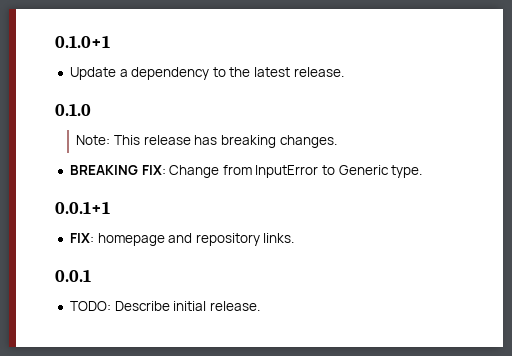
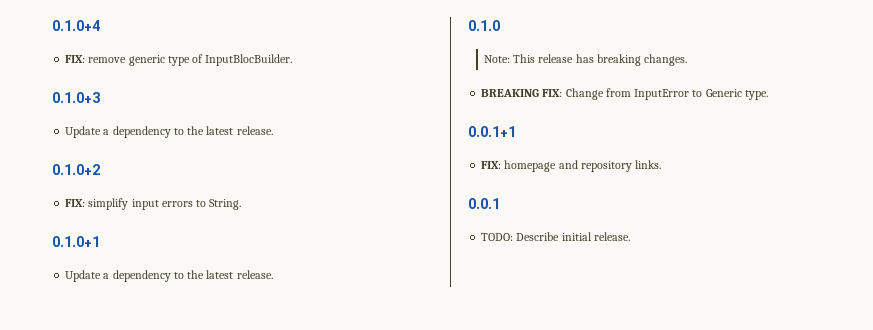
(55, 41) none -> [52,20,100,31] [65,54,293,66] [52,92,100,103] [65,126,273,138] [52,164,100,175] [65,198,242,210] 0.1.0+4 // FIX: remove generic type of InputBlocBuilder. // 0.1.0+3 // Update a dependency to the latest release. // 0.1.0+2 // FIX: simplify input errors to String. //

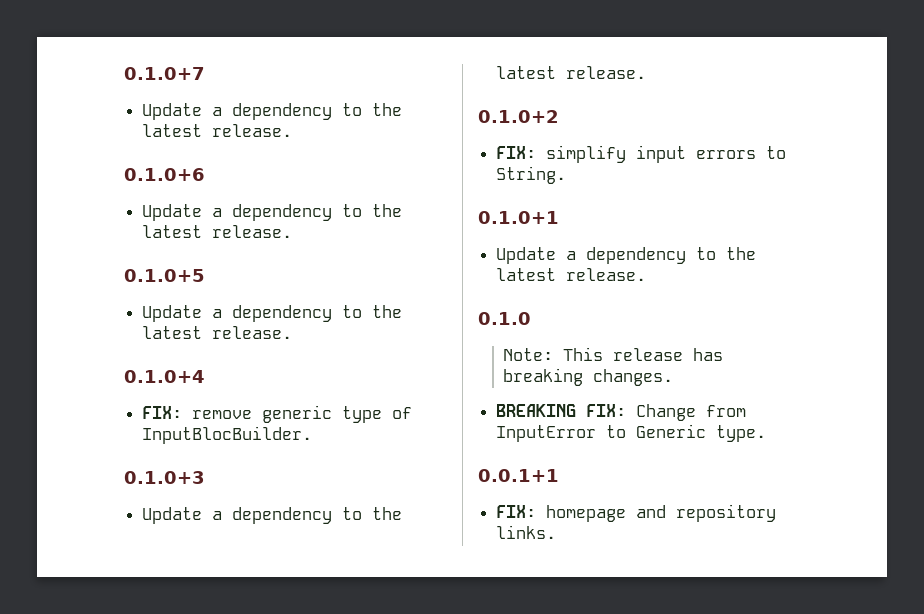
(52, 25) none -> [124,67,205,80] [142,103,403,120] [142,124,293,137] [124,168,205,181] [142,204,403,221] [142,225,293,238] [124,269,205,282] [142,305,403,322] [142,326,293,339] 0.1.0+7 // Update a dependency to the latest release. // 0.1.0+6 // Update a dependency to the latest release. // 0.1.0+5 // Update a dependency to the latest release. //
[468,198,500,209] [481,232,630,241] // 0.0.1 // TODO: Describe initial release. -> (557, 532) none

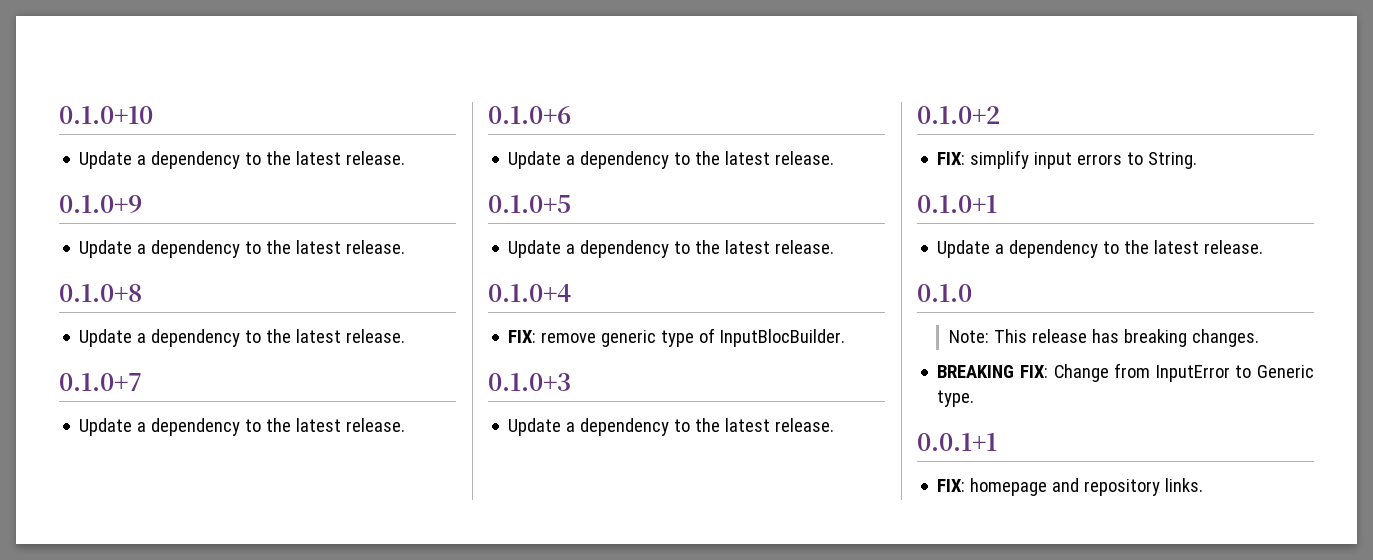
(124, 73) none -> [59,106,153,124] [79,151,406,169] [59,195,142,213] [79,240,406,258] [59,284,142,302] [79,329,406,347] 0.1.0+10 // Update a dependency to the latest release. // 0.1.0+9 // Update a dependency to the latest release. // 0.1.0+8 // Update a dependency to the latest release. //

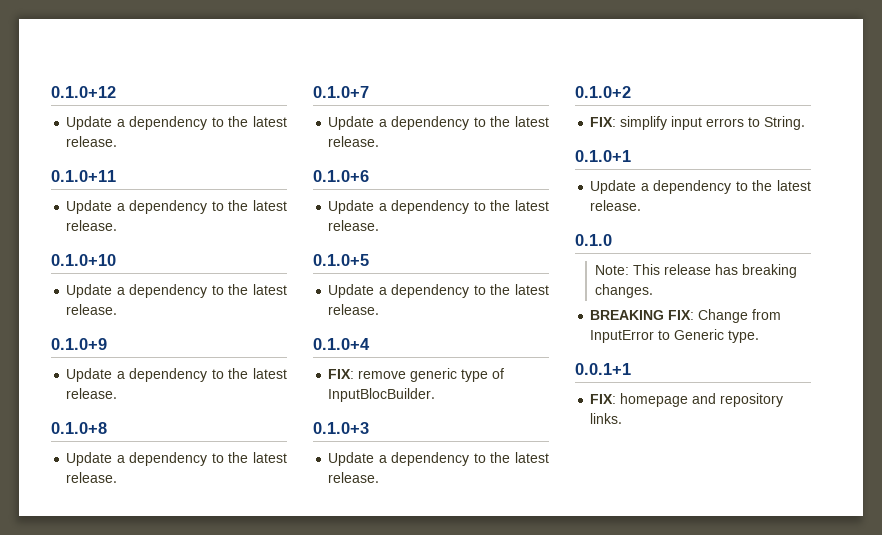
(59, 115) none -> [51,86,116,98] [66,116,287,130] [66,136,118,147] [51,170,116,182] [66,200,287,214] [66,220,118,231] 0.1.0+12 // Update a dependency to the latest release. // 0.1.0+11 // Update a dependency to the latest release. //

